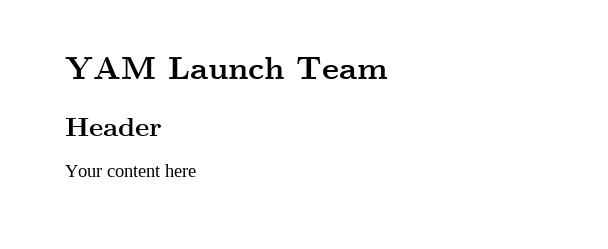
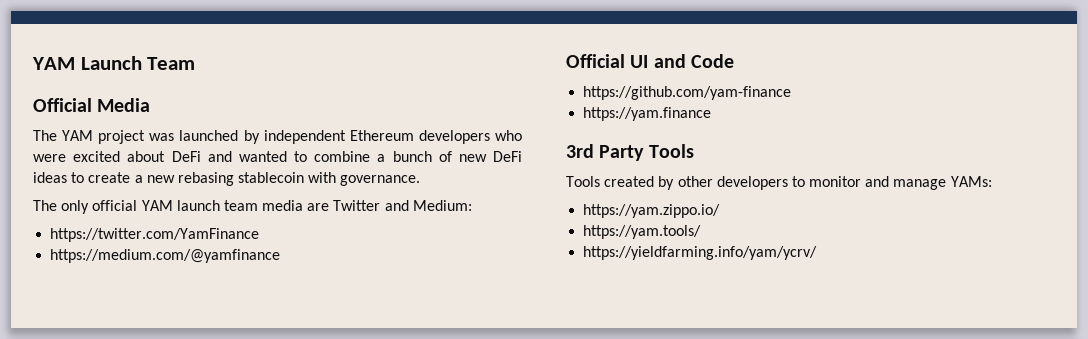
[65,118,162,136] [65,164,196,177] Header // Your content here -> [33,98,151,112] [33,130,522,144] [33,151,522,162] [33,172,421,186] [33,200,472,214] [50,228,260,242] [50,249,281,263] [566,54,734,68] [583,86,792,100] [583,107,712,121] [566,144,694,161] [566,176,992,190] [583,204,721,218] [583,225,702,239] [583,246,818,260] Official Media // The YAM project was launched by independent Ethereum developers who were excited about DeFi and wanted to combine a bunch of new DeFi ideas to create a new rebasing stablecoin with governance. // The only official YAM launch team media are Twitter and Medium: // https://twitter.com/YamFinance // https://medium.com/@yamfinance // Official UI and Code // https://github.com/yam-finance // https://yam.finance // 3rd Party Tools // Tools created by other developers to monitor and manage YAMs: // https://yam.zippo.io/ // https://yam.tools/ // https://yieldfarming.info/yam/ycrv/

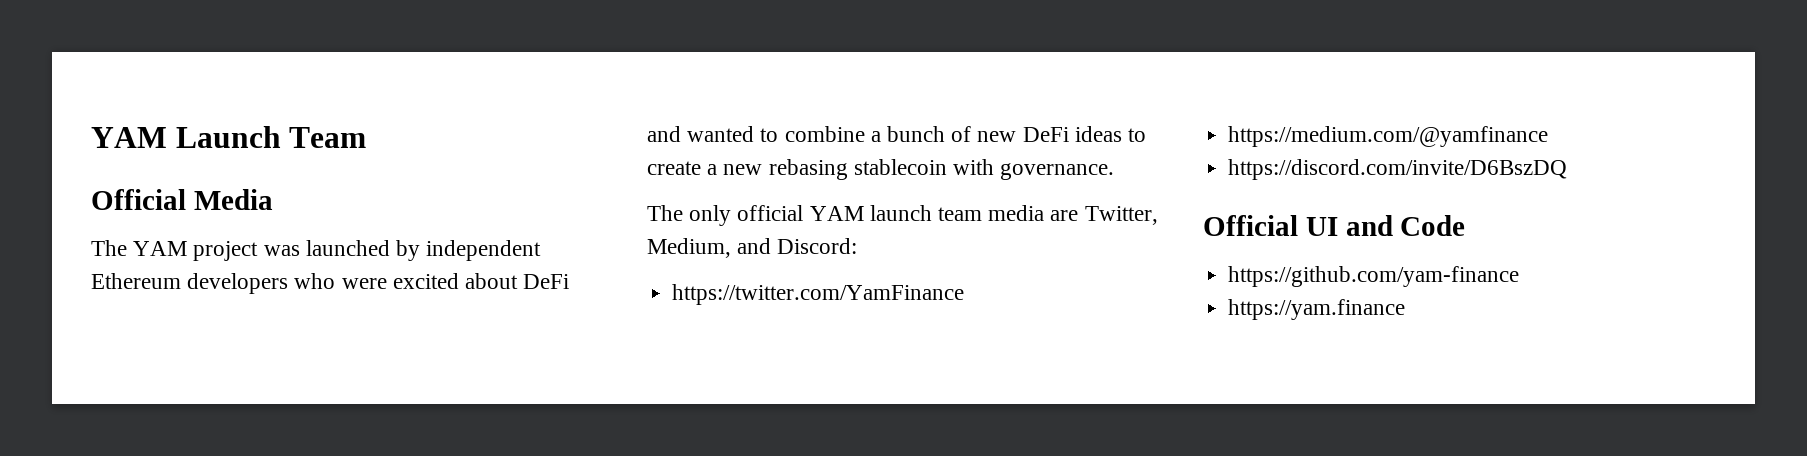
[333,200,472,211] Twitter and Medium: -> [1084,206,1158,225] [647,238,858,258] Twitter, Medium, and Discord:
(281, 256) none -> [1228,159,1568,180] // https://discord.com/invite/D6BszDQ
[566,144,694,161] [566,176,992,190] [583,204,721,218] [583,225,702,239] [583,246,818,260] // 3rd Party Tools // Tools created by other developers to monitor and manage YAMs: // https://yam.zippo.io/ // https://yam.tools/ // https://yieldfarming.info/yam/ycrv/ -> (1406, 309) none

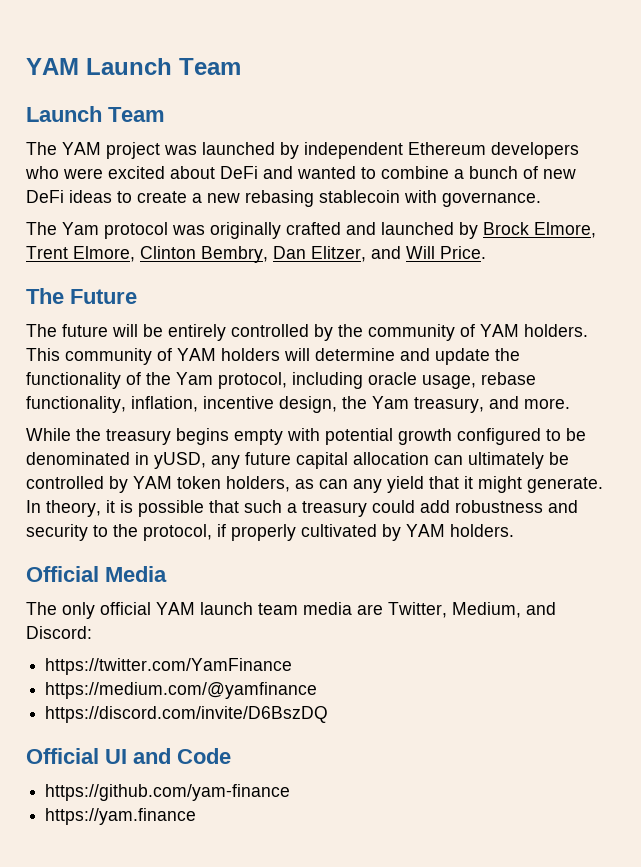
[91,189,273,210] Official Media -> [26,106,165,122] Launch Team
(1115, 171) none -> [26,222,596,239] [26,246,486,263] [26,288,137,304] [26,324,588,341] [26,348,520,365] [26,372,536,389] [26,396,570,413] [26,428,586,445] [26,452,569,469] [26,476,603,493] [26,500,578,517] [26,524,514,541] [26,566,167,582] // The Yam protocol was originally crafted and launched by Brock Elmore, Trent Elmore, Clinton Bembry, Dan Elitzer, and Will Price. // The Future // The future will be entirely controlled by the community of YAM holders. This community of YAM holders will determine and update the functionality of the Yam protocol, including oracle usage, rebase functionality, inflation, incentive design, the Yam treasury, and more. // While the treasury begins empty with potential growth configured to be denominated in yUSD, any future capital allocation can ultimately be controlled by YAM token holders, as can any yield that it might generate. In theory, it is possible that such a treasury could add robustness and security to the protocol, if properly cultivated by YAM holders. // Official Media

